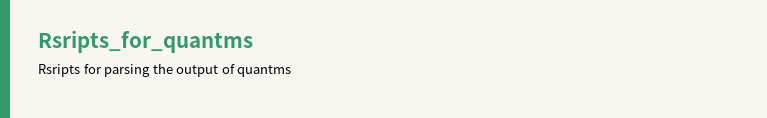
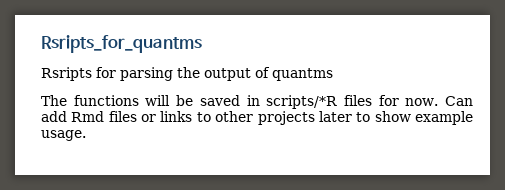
(292, 71) none -> [41,95,474,109] [41,111,474,125] [41,130,86,141] // The functions will be saved in scripts/*R files for now. Can add Rmd files or links to other projects later to show example usage.

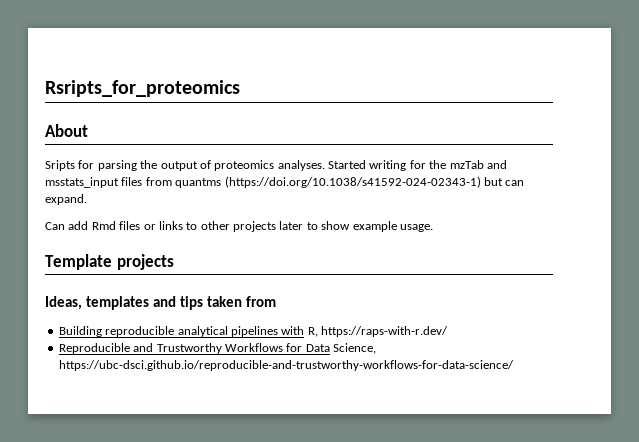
[41,35,202,53] [41,67,92,81] Rsripts_for_quantms // Rsripts -> [45,80,240,97] [45,124,88,137] [45,160,75,171] Rsripts_for_proteomics // About // Sripts
[272,68,333,81] [41,95,439,109] quantms // The functions will be saved in scripts/*R files for now. -> [214,160,507,171] [45,176,525,188] [45,194,87,205] proteomics analyses. Started writing for the mzTab and msstats_input files from quantms (https://doi.org/10.1038/s41592-024-02343-1) but can expand. //
(86, 135) none -> [45,254,174,270] [45,296,276,310] [58,326,448,337] [58,343,376,354] [58,360,514,371] // Template projects // Ideas, templates and tips taken from // Building reproducible analytical pipelines with R, https://raps-with-r.dev/ // Reproducible and Trustworthy Workflows for Data Science, https://ubc-dsci.github.io/reproducible-and-trustworthy-workflows-for-data-science/

